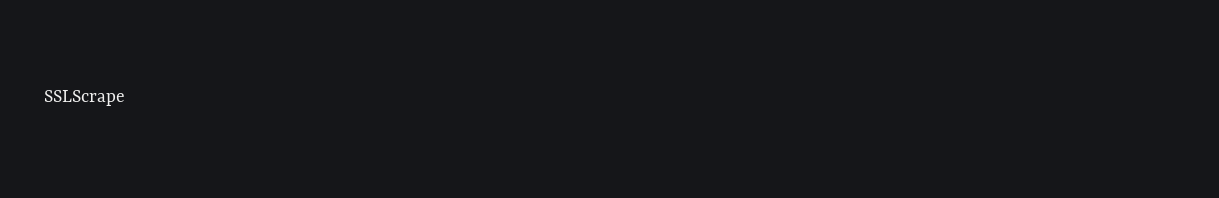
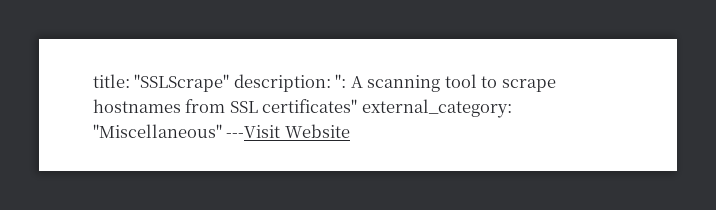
[44,90,125,106] SSLScrape -> [93,74,556,92] [93,99,512,118] [93,124,350,138] title: "SSLScrape" description: ": A scanning tool to scrape hostnames from SSL certificates" external_category: "Miscellaneous" ---Visit Website

